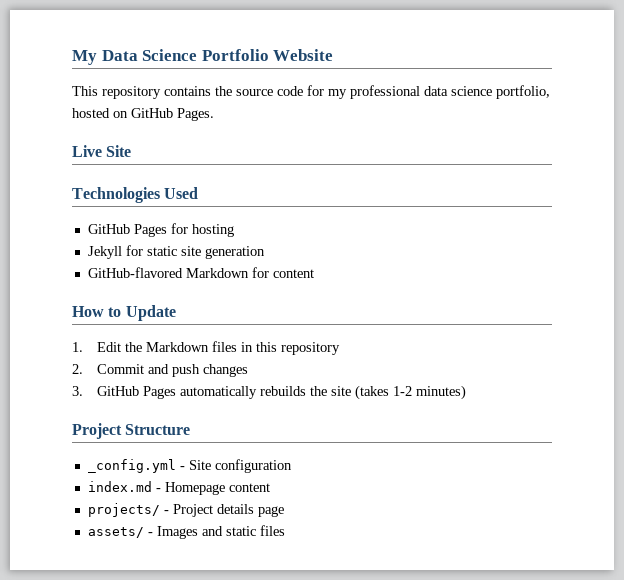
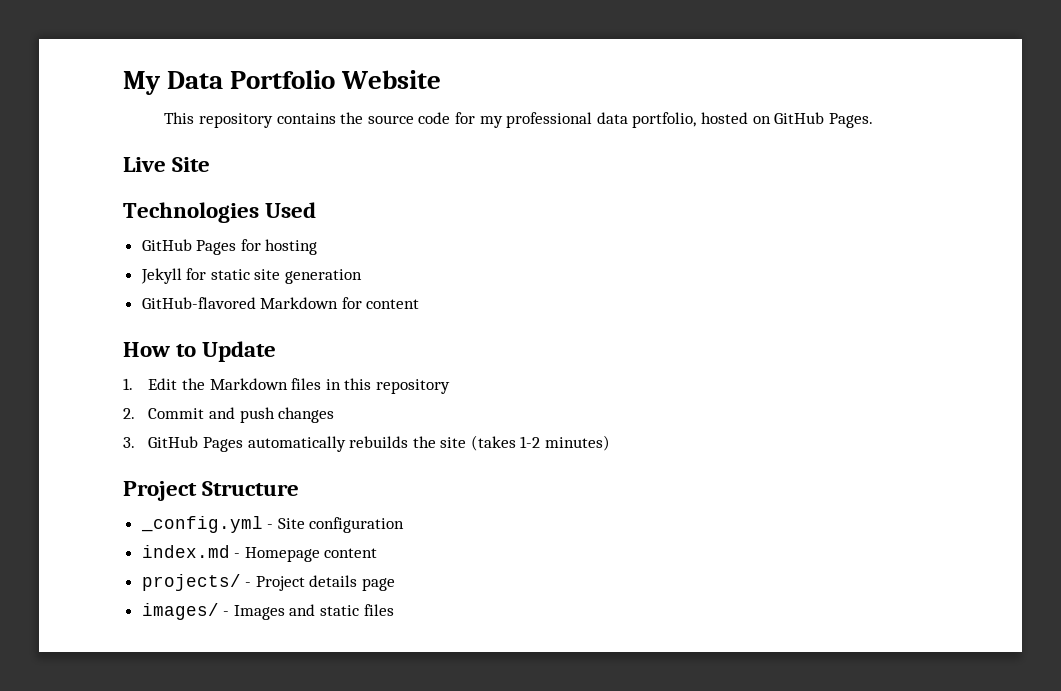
[142,49,198,61] Science -> (224, 80) none
[451,86,492,96] science -> (628, 118) none
[87,527,144,538] assets/ -> [141,603,219,620] images/

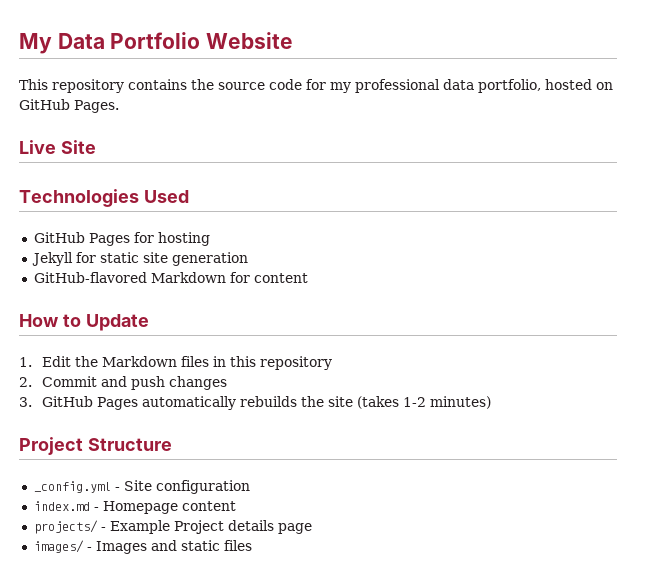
(252, 584) none -> [109,520,170,534] Example

